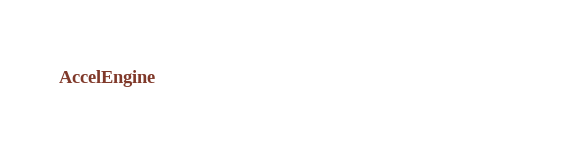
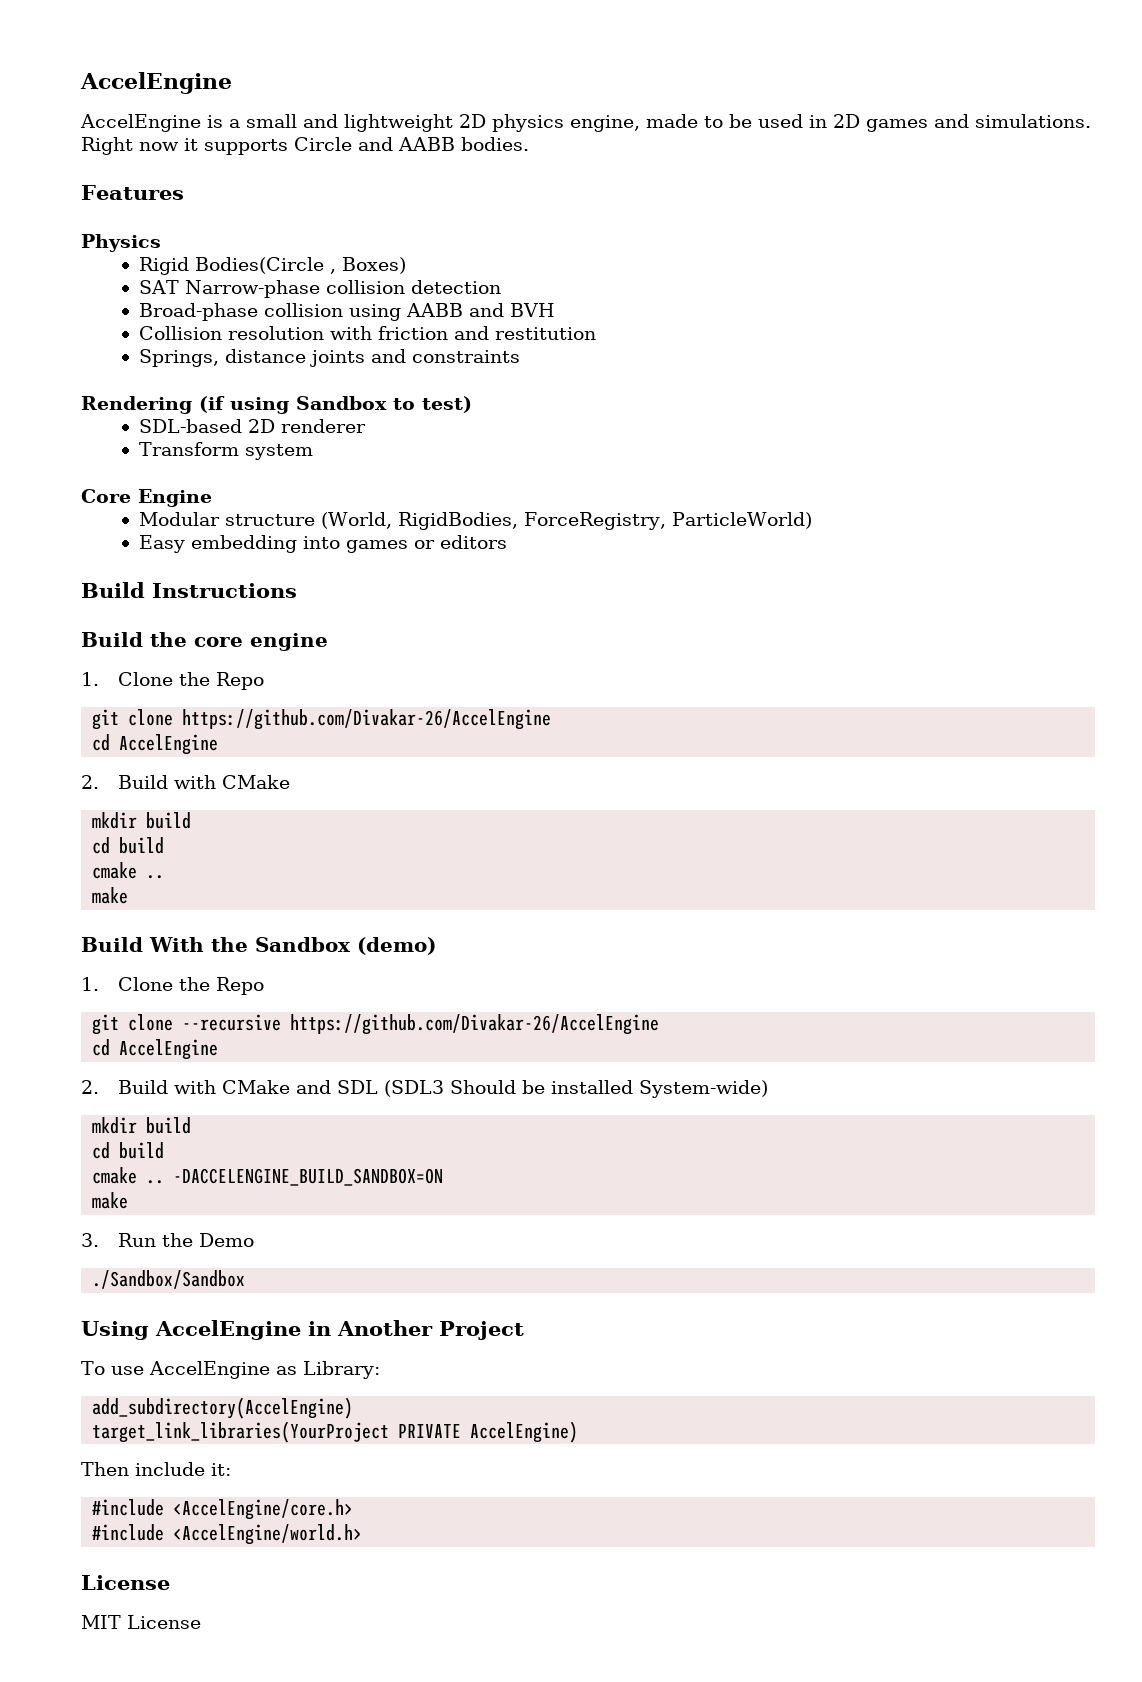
[59,70,155,87] AccelEngine -> [80,72,232,94] [80,114,1091,132] [81,137,529,155] [81,185,184,200] [81,234,161,252] [138,257,406,275] [138,280,501,298] [138,303,555,321] [138,326,596,340] [138,349,520,367] [81,396,472,414] [138,419,366,433] [138,442,313,460] [81,489,212,507] [138,512,812,530] [138,535,507,553] [81,582,297,598] [81,632,328,651] [81,672,265,690] [92,709,552,730] [92,734,219,755] [81,775,291,789] [92,812,192,829] [92,837,165,854] [92,862,165,879] [92,887,129,904] [81,937,436,955] [81,977,265,995] [92,1014,660,1035] [92,1039,219,1060] [81,1080,769,1098] [92,1117,192,1134] [92,1142,165,1159] [92,1167,444,1186] [92,1192,129,1209] [81,1233,255,1247] [92,1270,246,1289] [81,1320,524,1340] [81,1361,380,1379] [92,1397,354,1419] [92,1421,579,1443] [81,1462,231,1476] [92,1499,354,1520] [92,1524,363,1545] [81,1575,170,1590] [81,1615,201,1629] AccelEngine // AccelEngine is a small and lightweight 2D physics engine, made to be used in 2D games and simulations. Right now it supports Circle and AABB bodies. // Features // Physics // Rigid Bodies(Circle , Boxes) // SAT Narrow-phase collision detection // Broad-phase collision using AABB and BVH // Collision resolution with friction and restitution // Springs, distance joints and constraints // Rendering (if using Sandbox to test) // SDL-based 2D renderer // Transform system // Core Engine // Modular structure (World, RigidBodies, ForceRegistry, ParticleWorld) // Easy embedding into games or editors // Build Instructions // Build the core engine // 1. Clone the Repo // git clone https://github.com/Divakar-26/AccelEngine // cd AccelEngine // 2. Build with CMake // mkdir build // cd build // cmake .. // make // Build With the Sandbox (demo) // 1. Clone the Repo // git clone --recursive https://github.com/Divakar-26/AccelEngine // cd AccelEngine // 2. Build with CMake and SDL (SDL3 Should be installed System-wide) // mkdir build // cd build // cmake .. -DACCELENGINE_BUILD_SANDBOX=ON // make // 3. Run the Demo // ./Sandbox/Sandbox // Using AccelEngine in Another Project // To use AccelEngine as Library: // add_subdirectory(AccelEngine) // target_link_libraries(YourProject PRIVATE AccelEngine) // Then include it: // #include <AccelEngine/core.h> // #include <AccelEngine/world.h> // License // MIT License

